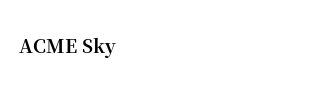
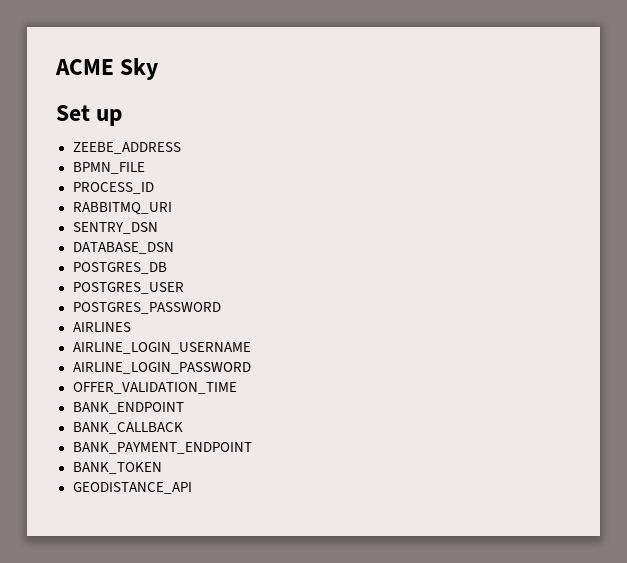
(116, 47) none -> [56,105,123,126] [72,142,181,154] [72,162,145,174] [72,182,154,194] [72,202,172,215] [72,222,158,234] [72,242,174,254] [72,262,167,274] [72,282,184,294] [72,302,221,314] [72,322,131,332] [72,342,251,354] [72,362,251,374] [72,382,237,394] [72,402,184,414] [72,422,183,434] [72,442,252,454] [72,462,162,474] [72,482,192,494] // Set up // ZEEBE_ADDRESS // BPMN_FILE // PROCESS_ID // RABBITMQ_URI // SENTRY_DSN // DATABASE_DSN // POSTGRES_DB // POSTGRES_USER // POSTGRES_PASSWORD // AIRLINES // AIRLINE_LOGIN_USERNAME // AIRLINE_LOGIN_PASSWORD // OFFER_VALIDATION_TIME // BANK_ENDPOINT // BANK_CALLBACK // BANK_PAYMENT_ENDPOINT // BANK_TOKEN // GEODISTANCE_API

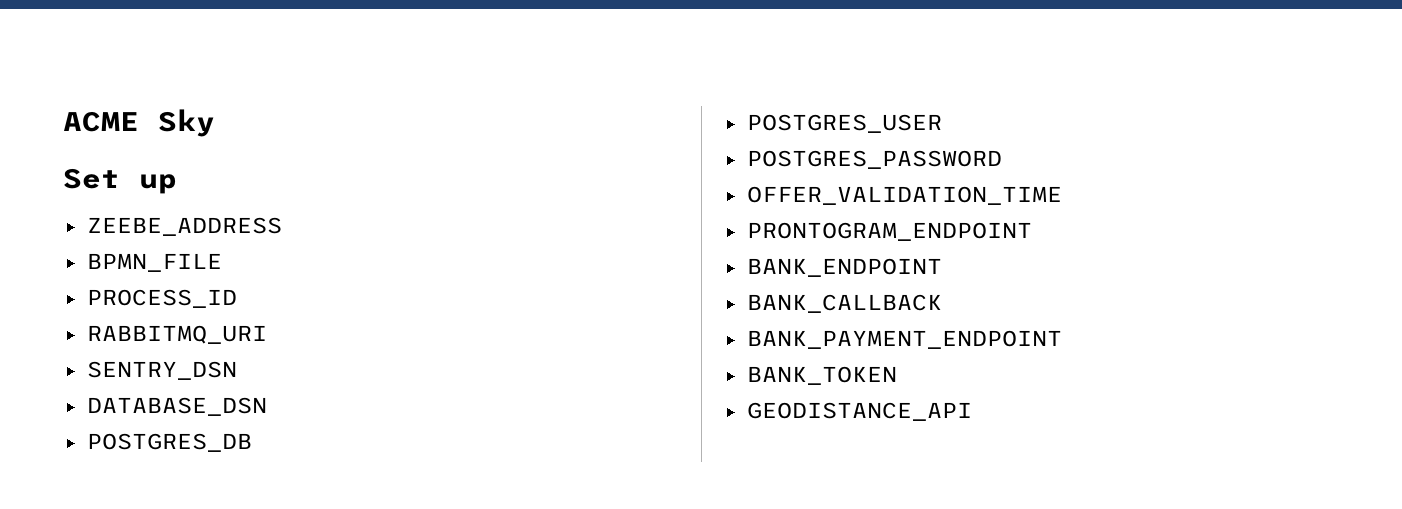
[72,322,131,332] [72,342,251,354] [72,362,251,374] [72,382,237,394] AIRLINES // AIRLINE_LOGIN_USERNAME // AIRLINE_LOGIN_PASSWORD // OFFER_VALIDATION_TIME -> [746,186,1062,205] [746,222,1032,241] OFFER_VALIDATION_TIME // PRONTOGRAM_ENDPOINT

